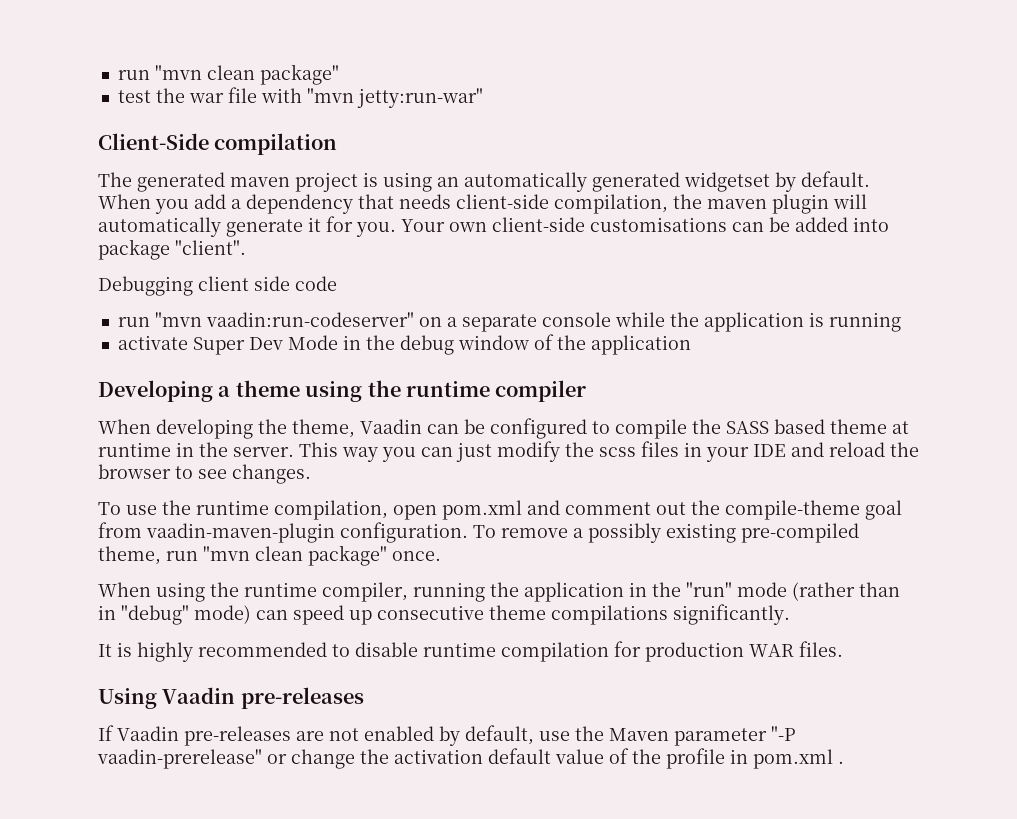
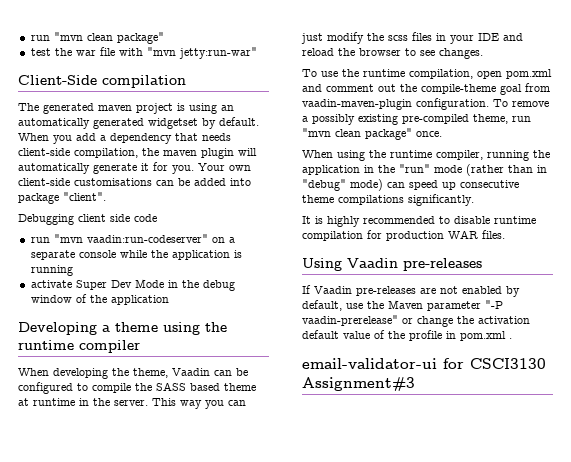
(844, 762) none -> [302,358,546,369] [302,377,415,391] // email-validator-ui for CSCI3130 Assignment#3

